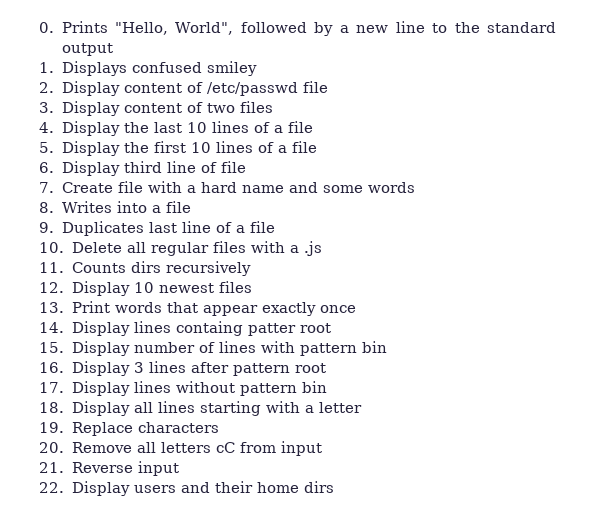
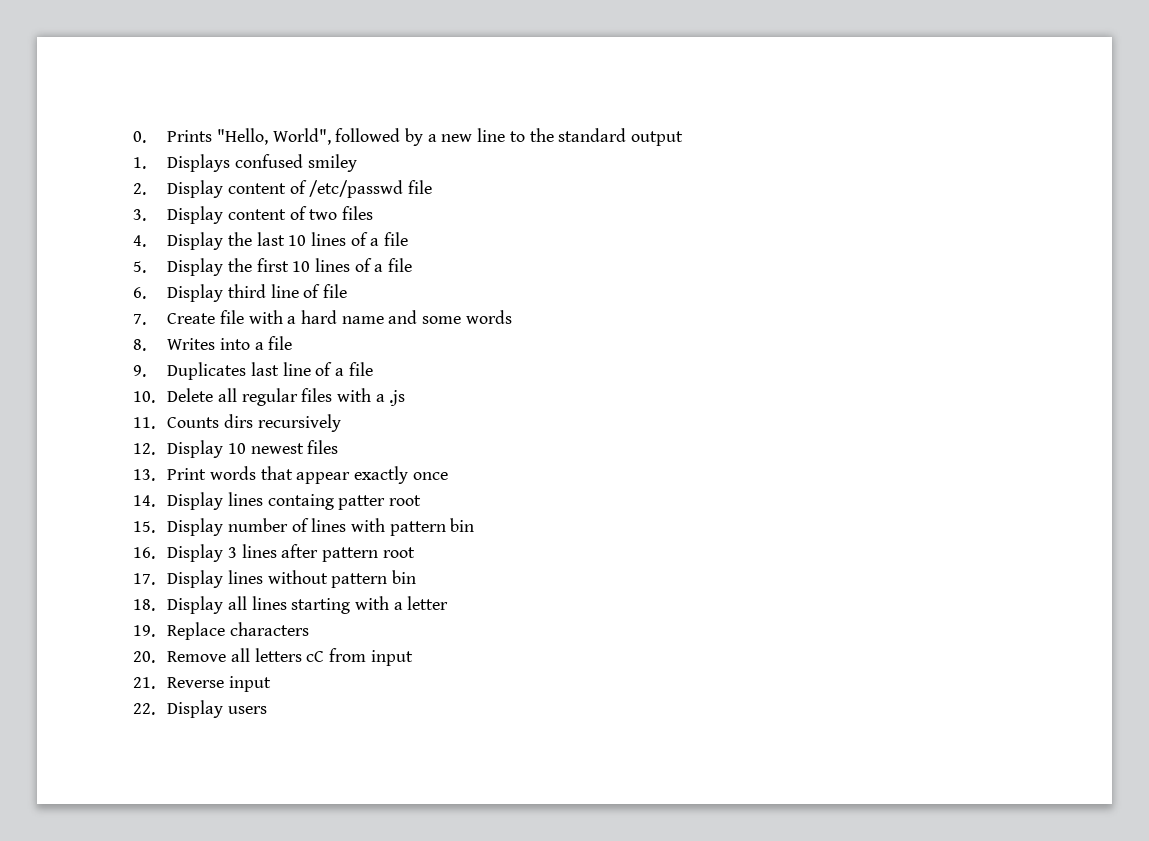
[180,481,334,493] and their home dirs -> (267, 710) none

